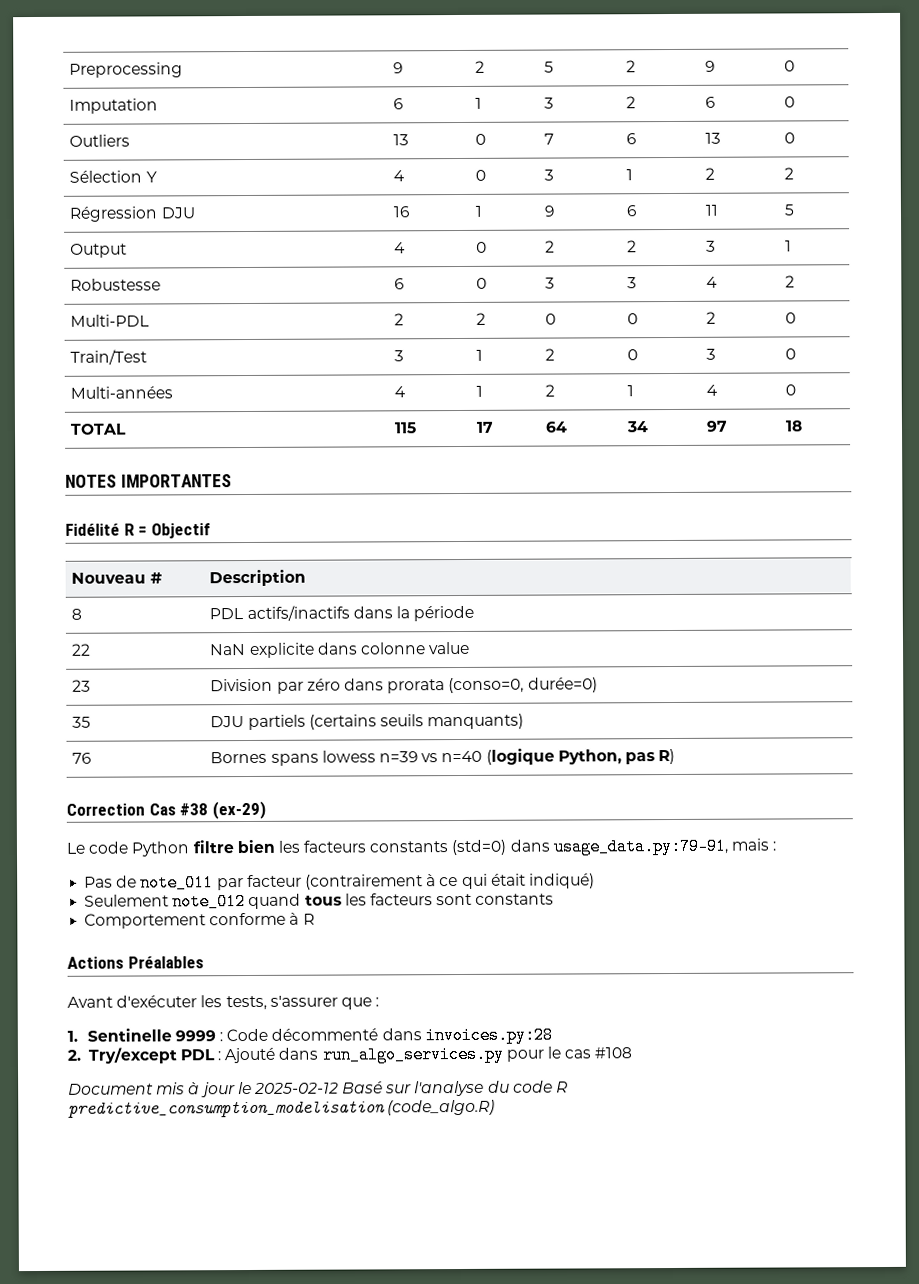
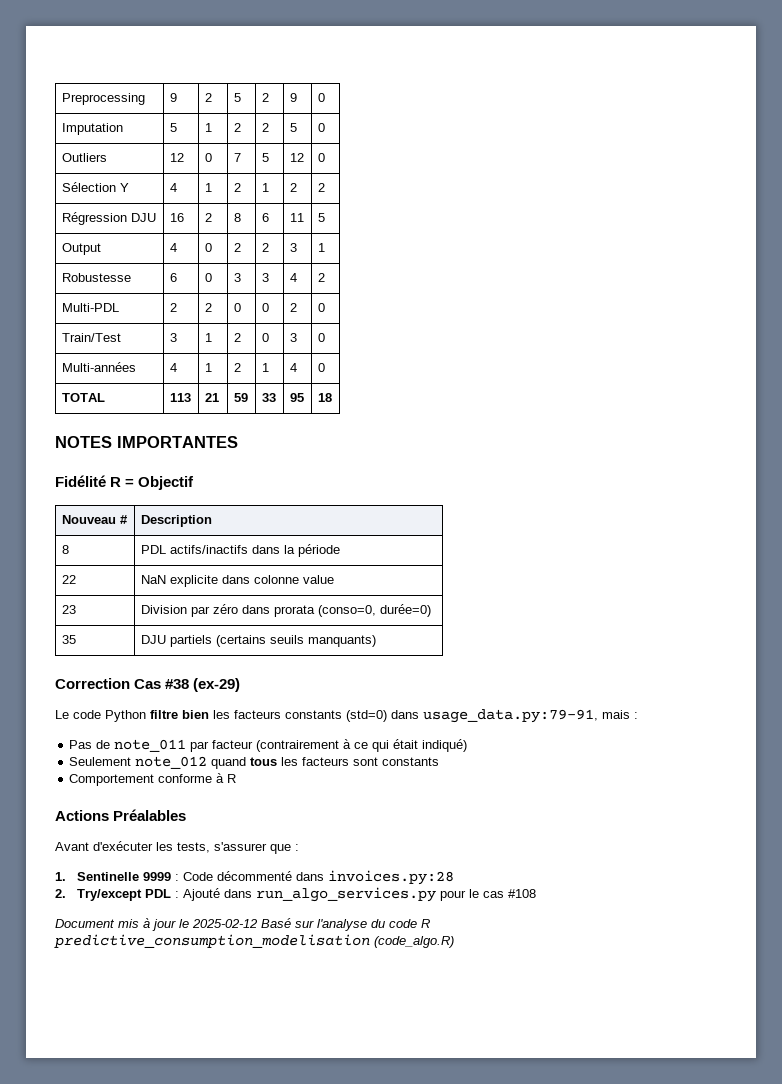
[393,98,404,110] [475,97,483,109] [544,97,555,109] [626,96,637,109] [705,96,716,108] 6 | 1 | 3 | 2 | 6 -> [169,123,177,132] [204,123,212,132] [233,123,241,132] [261,123,269,132] [289,123,297,132] 5 | 1 | 2 | 2 | 5
[393,134,410,146] 13 -> [169,153,184,162] 12
[626,133,637,145] [705,132,722,144] 6 | 13 -> [261,153,269,162] [289,153,304,162] 5 | 12
[475,169,487,181] [544,169,555,181] 0 | 3 -> [204,183,212,192] [233,183,241,192] 1 | 2
[475,205,483,217] [544,205,555,217] 1 | 9 -> [204,213,212,222] [233,213,241,222] 2 | 8
[394,422,418,434] [476,421,495,433] [545,421,569,433] [626,421,650,433] [706,420,729,432] 115 | 17 | 64 | 34 | 97 -> [169,393,191,402] [204,393,219,402] [233,393,248,402] [261,393,276,402] [289,393,304,402] 113 | 21 | 59 | 33 | 95
[72,752,92,764] [210,748,676,766] // 76 | Bornes spans lowess n=39 vs n=40 (logique Python, pas R) -> (376, 641) none

